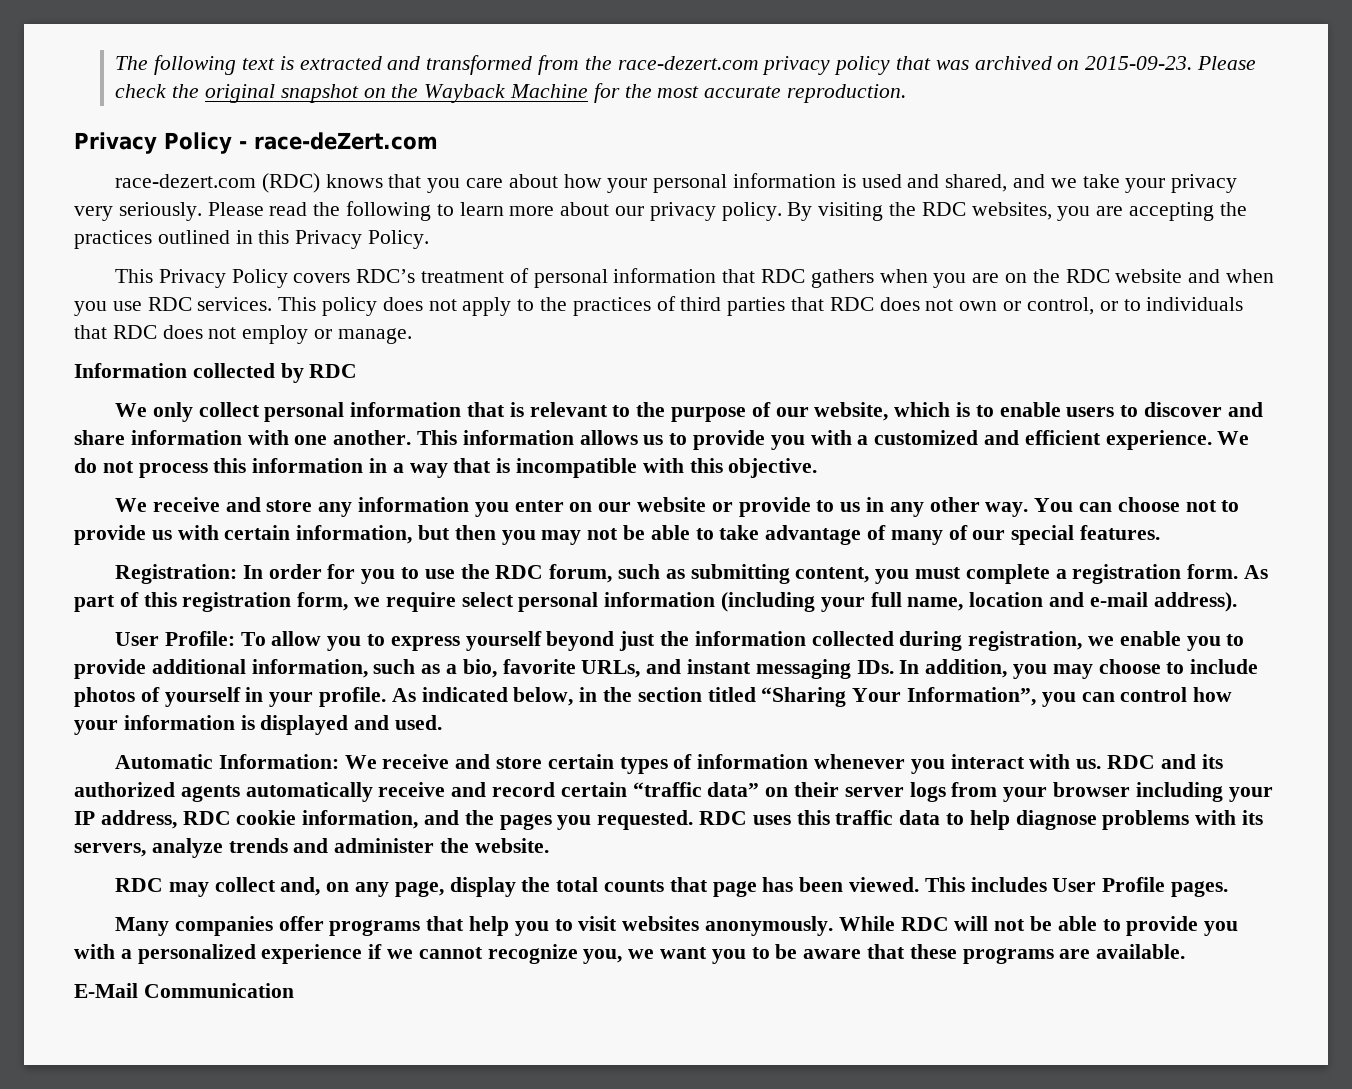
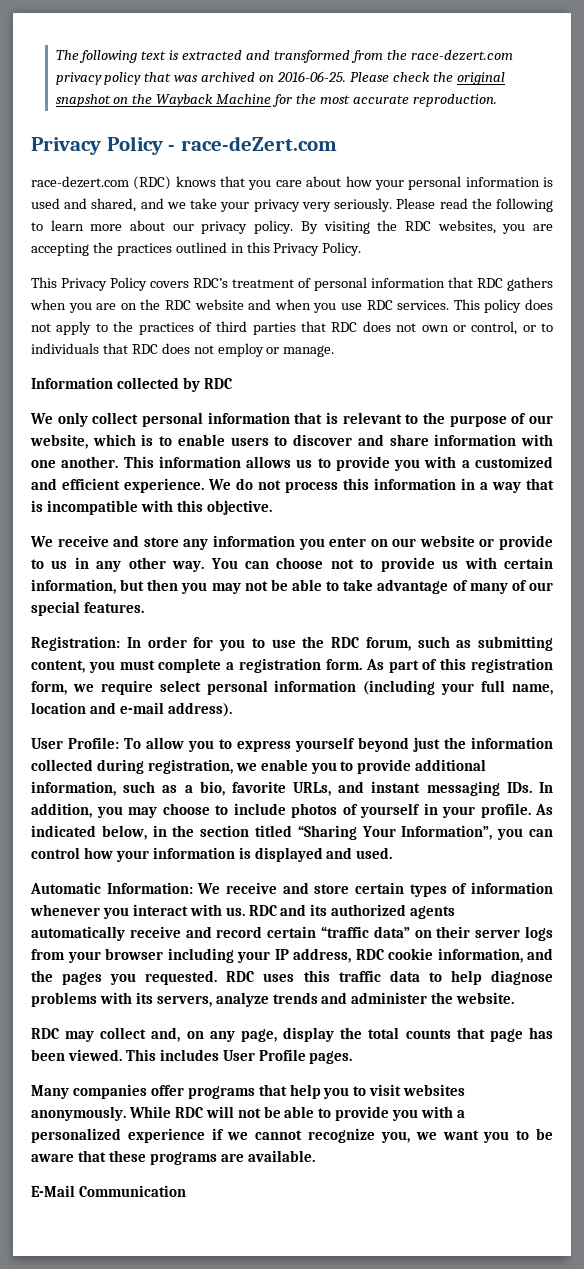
[1085,56,1193,70] 2015-09-23. -> [277,71,347,82] 2016-06-25.

